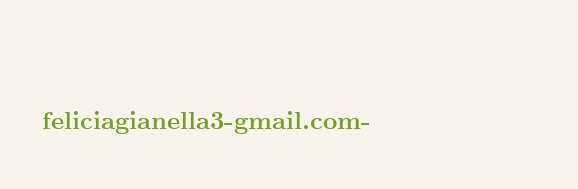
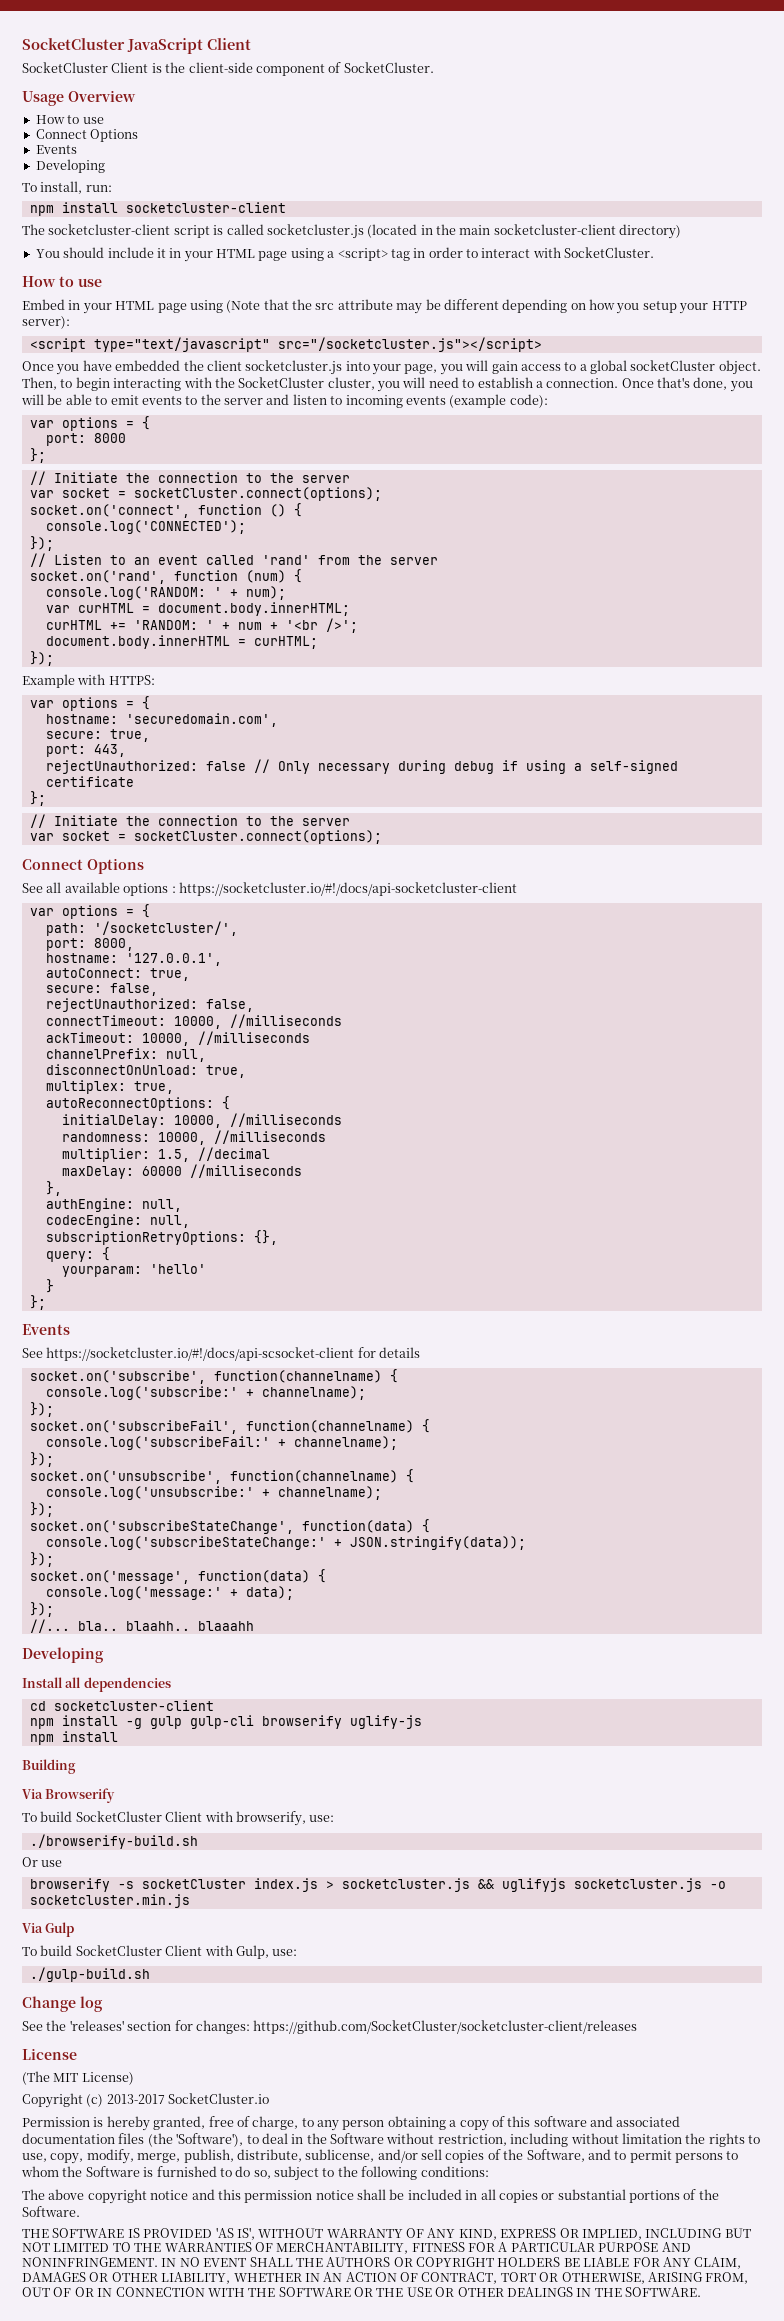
[42,111,371,134] feliciagianella3-gmail.com- -> [22,38,251,54] [22,62,434,76] [22,90,136,106] [35,115,104,124] [35,129,139,142] [35,145,77,154] [35,159,105,173] [22,181,112,194] [29,202,286,216] [22,224,682,239] [35,247,655,262] [22,276,102,287] [22,299,747,314] [22,316,70,329] [29,337,542,352] [22,360,761,375] [22,377,753,392] [21,394,548,408] [29,416,150,431] [45,433,126,446] [29,448,46,463] [29,471,350,485] [29,487,382,501] [29,503,302,518] [45,520,246,534] [29,536,54,551] [29,553,438,567] [29,569,302,584] [45,586,286,600] [45,602,350,616] [45,618,358,633] [45,635,318,649] [29,651,54,666] [22,674,155,688] [29,696,150,711] [45,713,278,727] [45,729,150,742] [45,744,126,757] [45,759,678,774] [45,776,134,787] [29,791,46,806] [29,814,350,828] [29,830,382,844] [22,858,144,874] [22,882,517,896] [29,904,150,919] [45,921,238,936] [45,938,134,951] [45,953,222,966] [45,968,190,981] [45,983,158,996] [45,998,254,1012] [45,1014,342,1029] [45,1031,310,1046] [45,1048,206,1062] [45,1064,246,1078] [45,1080,174,1094] [45,1096,230,1111] [61,1113,342,1128] [61,1130,326,1145] [61,1147,270,1162] [61,1164,302,1179] [45,1181,62,1196] [45,1198,182,1212] [45,1214,190,1228] [45,1230,278,1245] [45,1247,110,1262] [61,1264,206,1277] [45,1279,54,1293] [29,1295,46,1310] [22,1324,70,1335] [22,1347,421,1361] [29,1369,398,1384] [45,1386,366,1400] [29,1402,54,1417] [29,1419,430,1434] [45,1436,398,1450] [29,1452,54,1467] [29,1469,414,1484] [45,1486,382,1500] [29,1502,54,1517] [29,1519,430,1534] [45,1536,526,1550] [29,1552,54,1567] [29,1569,326,1584] [45,1586,294,1600] [29,1602,54,1617] [29,1619,254,1633] [22,1647,104,1663] [22,1677,171,1692] [29,1700,214,1711] [29,1715,422,1729] [29,1731,118,1745] [22,1759,76,1774] [22,1788,116,1803] [22,1811,335,1826] [29,1834,198,1849] [22,1857,63,1867] [29,1878,726,1892] [29,1894,190,1908] [22,1922,75,1937] [22,1945,298,1959] [29,1967,150,1982] [22,1996,103,2012] [22,2020,638,2034] [22,2048,77,2060] [22,2071,134,2085] [22,2093,270,2108] [22,2116,681,2131] [22,2133,760,2147] [22,2149,739,2164] [21,2166,489,2181] [22,2189,719,2204] [22,2206,80,2217] [22,2227,751,2240] [22,2242,691,2254] [22,2257,742,2269] [22,2272,749,2284] [22,2287,701,2297] SocketCluster JavaScript Client // SocketCluster Client is the client-side component of SocketCluster. // Usage Overview // How to use // Connect Options // Events // Developing // To install, run: // npm install socketcluster-client // The socketcluster-client script is called socketcluster.js (located in the main socketcluster-client directory) // You should include it in your HTML page using a <script> tag in order to interact with SocketCluster. // How to use // Embed in your HTML page using (Note that the src attribute may be different depending on how you setup your HTTP server): // <script type="text/javascript" src="/socketcluster.js"></script> // Once you have embedded the client socketcluster.js into your page, you will gain access to a global socketCluster object. Then, to begin interacting with the SocketCluster cluster, you will need to establish a connection. Once that's done, you will be able to emit events to the server and listen to incoming events (example code): // var options = { // port: 8000 // }; // // Initiate the connection to the server // var socket = socketCluster.connect(options); // socket.on('connect', function () { // console.log('CONNECTED'); // }); // // Listen to an event called 'rand' from the server // socket.on('rand', function (num) { // console.log('RANDOM: ' + num); // var curHTML = document.body.innerHTML; // curHTML += 'RANDOM: ' + num + '<br />'; // document.body.innerHTML = curHTML; // }); // Example with HTTPS: // var options = { // hostname: 'securedomain.com', // secure: true, // port: 443, // rejectUnauthorized: false // Only necessary during debug if using a self-signed certificate // }; // // Initiate the connection to the server // var socket = socketCluster.connect(options); // Connect Options // See all available options : https://socketcluster.io/#!/docs/api-socketcluster-client // var options = { // path: '/socketcluster/', // port: 8000, // hostname: '127.0.0.1', // autoConnect: true, // secure: false, // rejectUnauthorized: false, // connectTimeout: 10000, //milliseconds // ackTimeout: 10000, //milliseconds // channelPrefix: null, // disconnectOnUnload: true, // multiplex: true, // autoReconnectOptions: { // initialDelay: 10000, //milliseconds // randomness: 10000, //milliseconds // multiplier: 1.5, //decimal // maxDelay: 60000 //milliseconds // }, // authEngine: null, // codecEngine: null, // subscriptionRetryOptions: {}, // query: { // yourparam: 'hello' // } // }; // Events // See https://socketcluster.io/#!/docs/api-scsocket-client for details // socket.on('subscribe', function(channelname) { // console.log('subscribe:' + channelname); // }); // socket.on('subscribeFail', function(channelname) { // console.log('subscribeFail:' + channelname); // }); // socket.on('unsubscribe', function(channelname) { // console.log('unsubscribe:' + channelname); // }); // socket.on('subscribeStateChange', function(data) { // console.log('subscribeStateChange:' + JSON.stringify(data)); // }); // socket.on('message', function(data) { // console.log('message:' + data); // }); // //... bla.. blaahh.. blaaahh // Developing // Install all dependencies // cd socketcluster-client // npm install -g gulp gulp-cli browserify uglify-js // npm install // Building // Via Browserify // To build SocketCluster Client with browserify, use: // ./browserify-build.sh // Or use // browserify -s socketCluster index.js > socketcluster.js && uglifyjs socketcluster.js -o socketcluster.min.js // Via Gulp // To build SocketCluster Client with Gulp, use: // ./gulp-build.sh // Change log // See the 'releases' section for changes: https://github.com/SocketCluster/socketcluster-client/releases // License // (The MIT License) // Copyright (c) 2013-2017 SocketCluster.io // Permission is hereby granted, free of charge, to any person obtaining a copy of this software and associated documentation files (the 'Software'), to deal in the Software without restriction, including without limitation the rights to use, copy, modify, merge, publish, distribute, sublicense, and/or sell copies of the Software, and to permit persons to whom the Software is furnished to do so, subject to the following conditions: // The above copyright notice and this permission notice shall be included in all copies or substantial portions of the Software. // THE SOFTWARE IS PROVIDED 'AS IS', WITHOUT WARRANTY OF ANY KIND, EXPRESS OR IMPLIED, INCLUDING BUT NOT LIMITED TO THE WARRANTIES OF MERCHANTABILITY, FITNESS FOR A PARTICULAR PURPOSE AND NONINFRINGEMENT. IN NO EVENT SHALL THE AUTHORS OR COPYRIGHT HOLDERS BE LIABLE FOR ANY CLAIM, DAMAGES OR OTHER LIABILITY, WHETHER IN AN ACTION OF CONTRACT, TORT OR OTHERWISE, ARISING FROM, OUT OF OR IN CONNECTION WITH THE SOFTWARE OR THE USE OR OTHER DEALINGS IN THE SOFTWARE.

